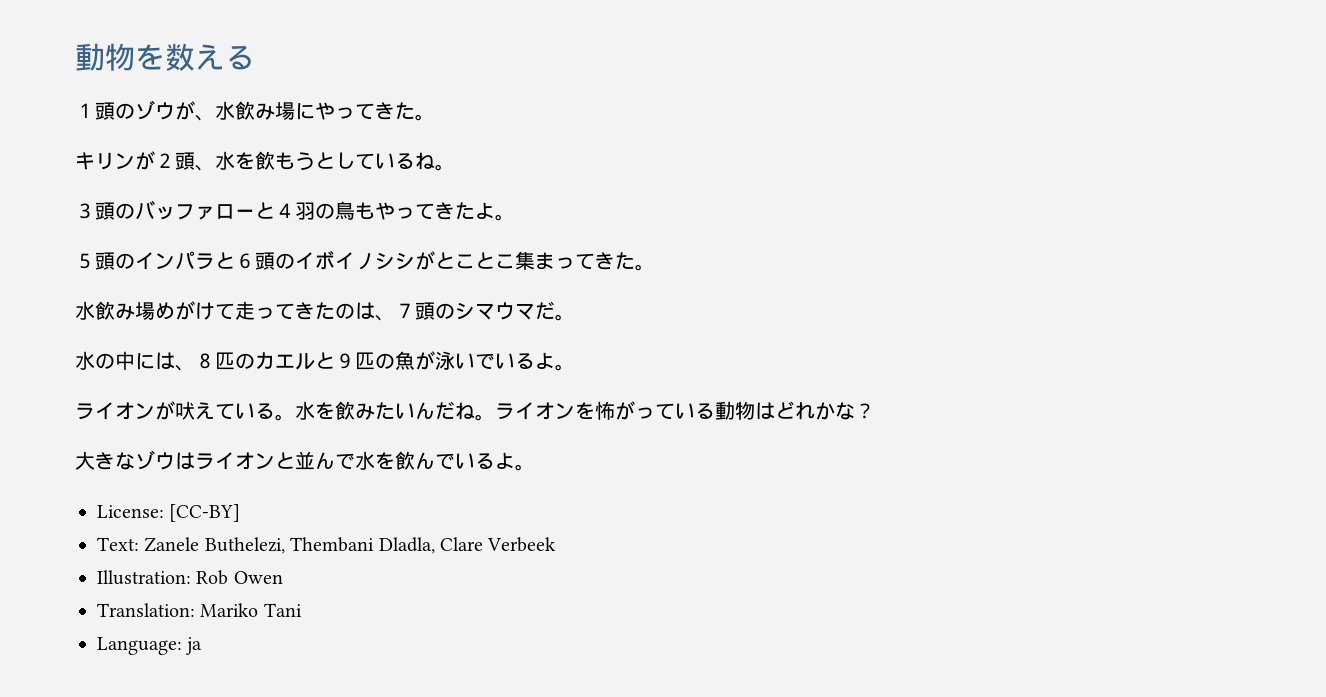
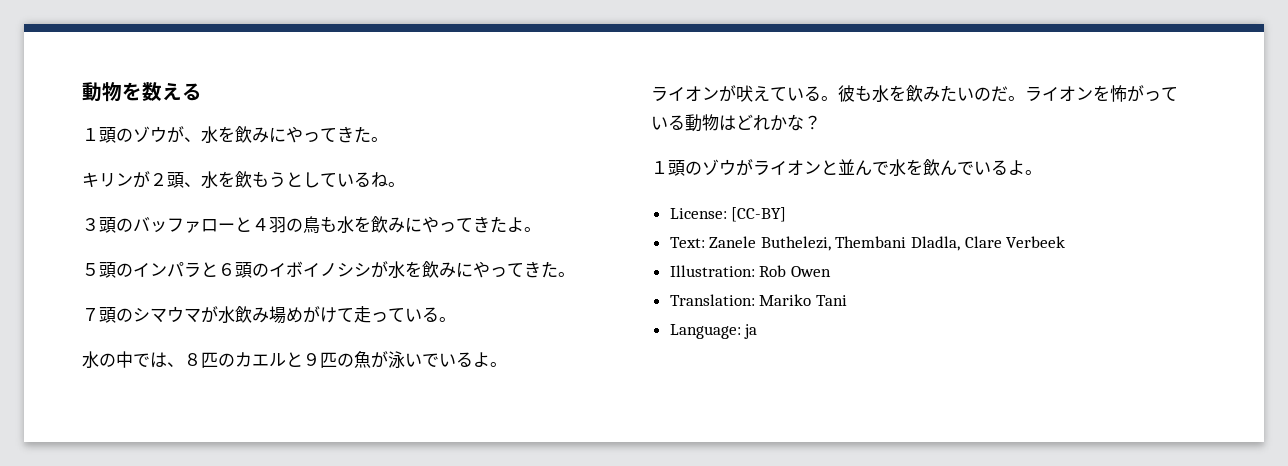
[235,101,295,120] 飲み場 -> [218,126,269,143] を飲み
(375, 211) none -> [337,216,422,233] 水を飲みに
[435,251,655,271] とことこ集まってきた。 // -> [388,261,575,278] [82,306,218,323] 水を飲みにやってきた。 // ７頭のシマウマが
[295,301,555,321] きたのは、７頭のシマウマだ -> [405,307,439,322] いる
[135,353,155,370] に -> [133,353,150,367] で
(295, 417) none -> [838,85,872,102] 彼も
[415,401,475,420] んだね -> [974,86,1008,102] のだ
[75,450,195,470] 大きなゾウは -> [651,159,753,176] １頭のゾウが

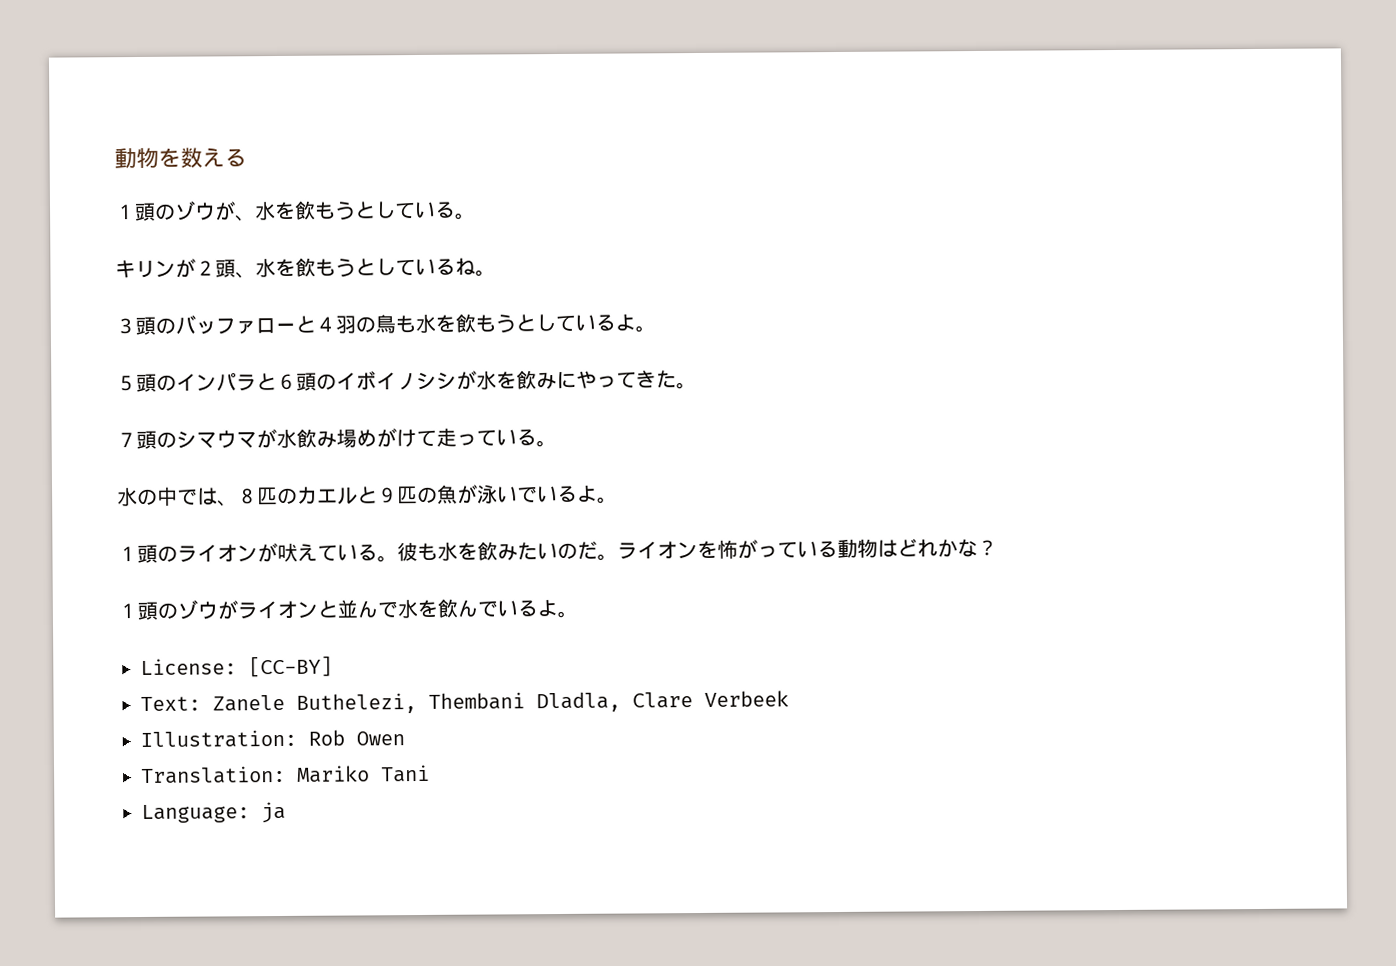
[252,126,371,143] みにやってきた -> [314,201,456,221] もうとしている
[388,216,507,233] みにやってきた -> [475,314,616,334] もうとしている
(507, 364) none -> [117,544,178,564] １頭の

